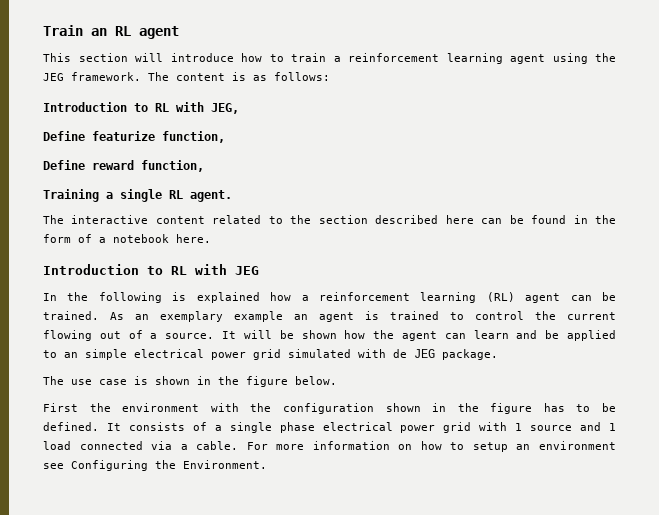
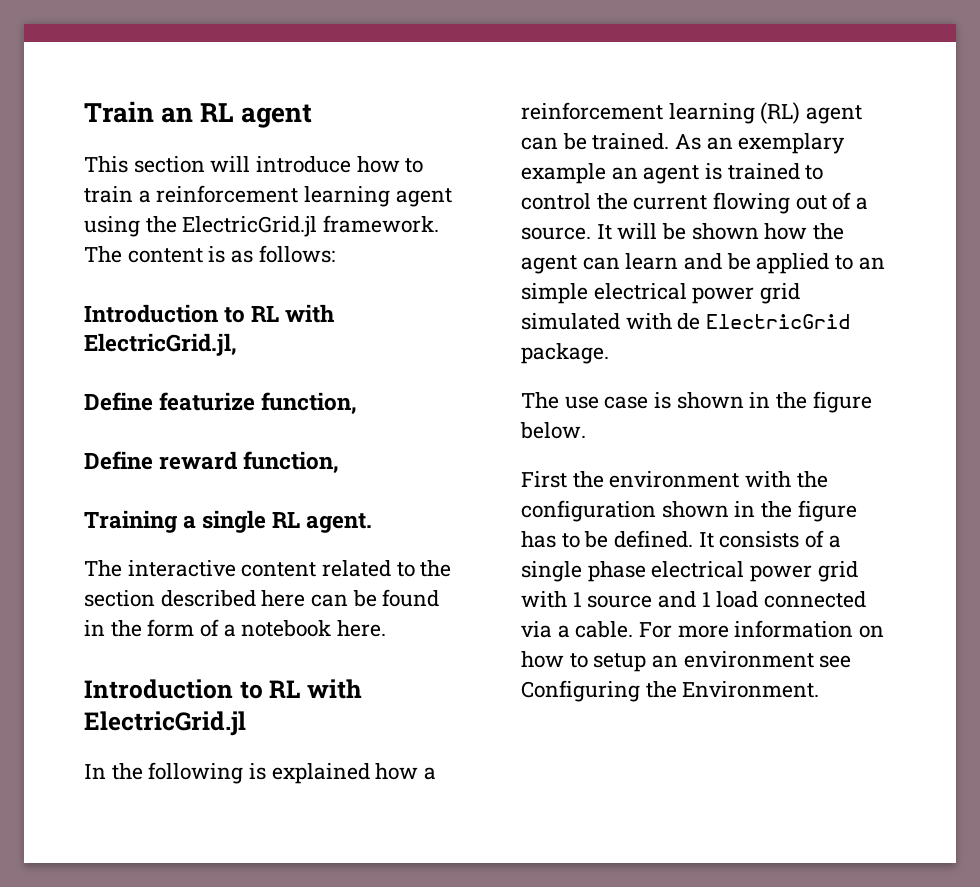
[43,73,64,81] JEG -> [182,216,318,237] ElectricGrid.jl
[211,103,239,114] JEG, -> [84,333,237,356] ElectricGrid.jl,
[235,266,259,275] JEG -> [84,711,246,736] ElectricGrid.jl
[414,349,435,358] JEG -> [706,314,851,329] ElectricGrid

